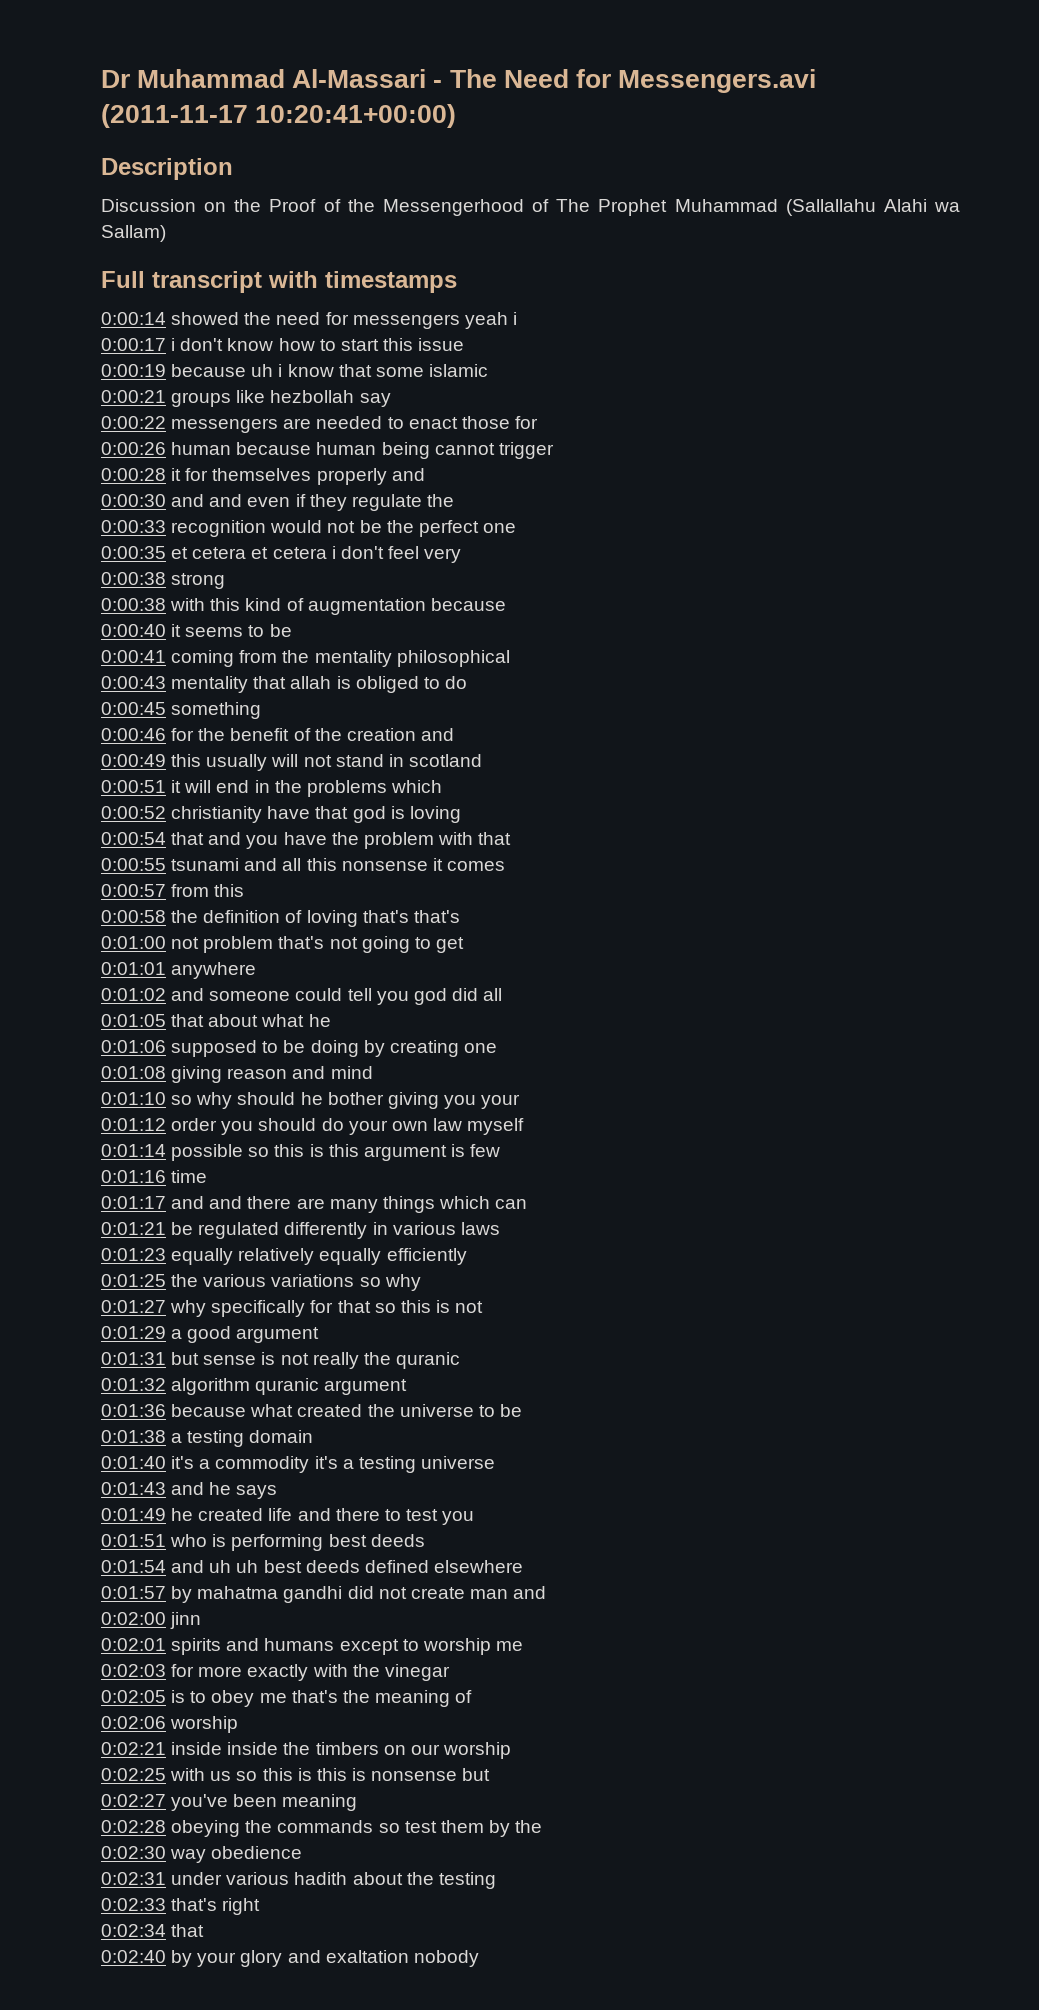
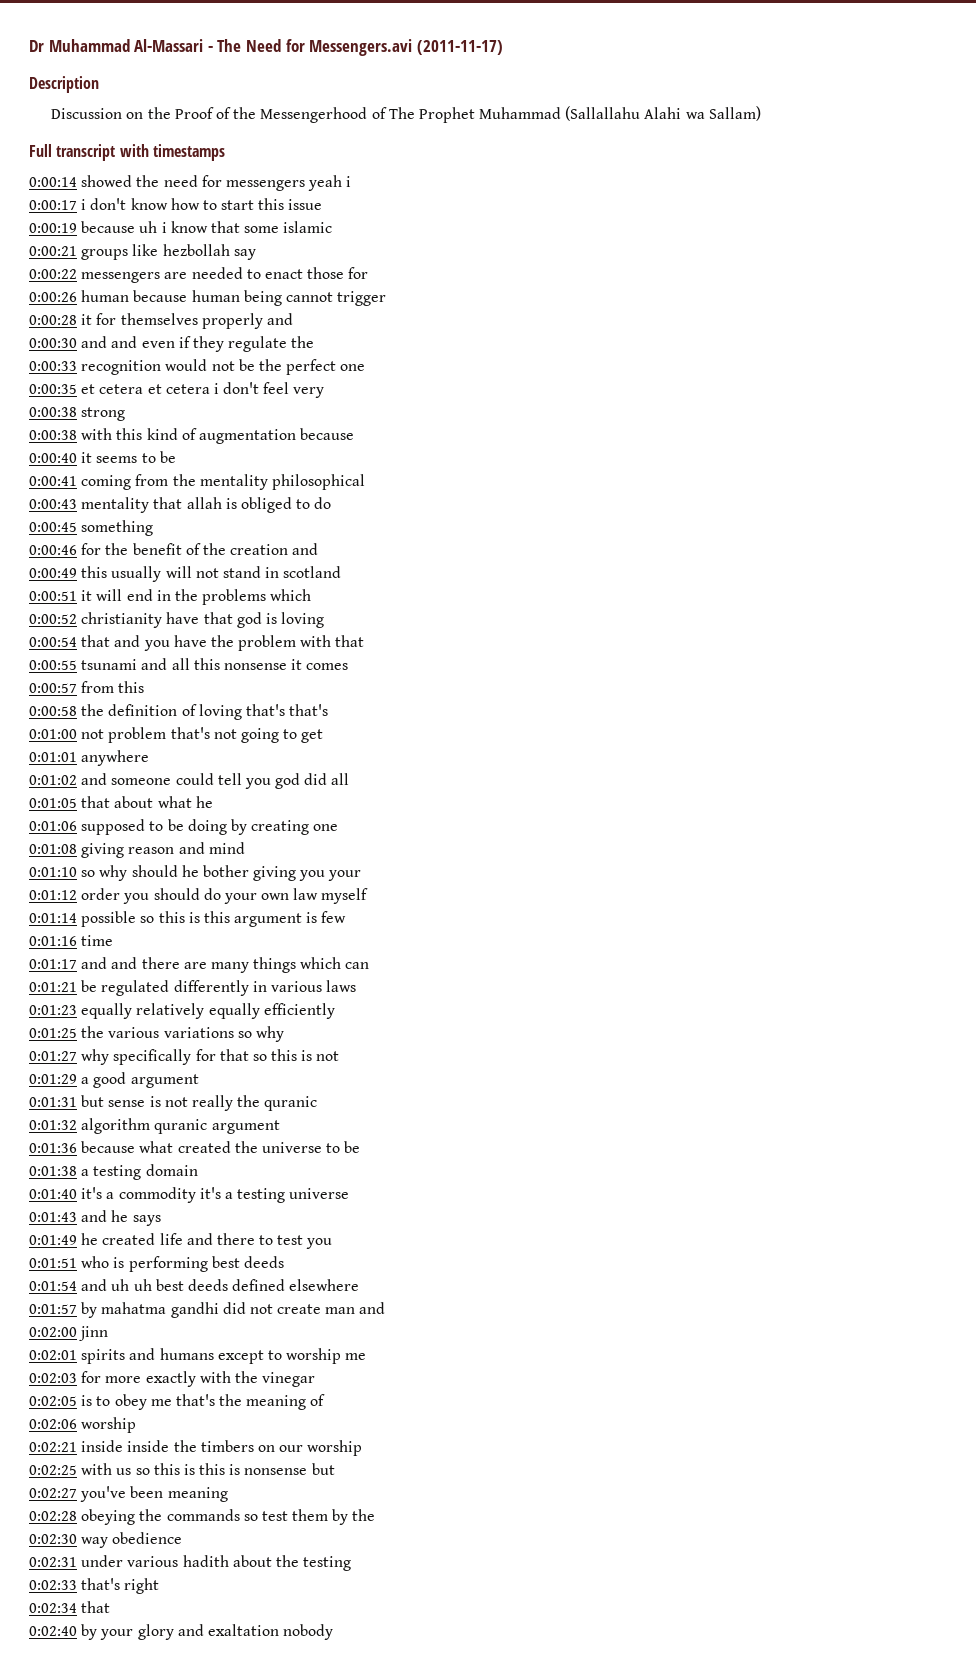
[101,104,457,128] (2011-11-17 10:20:41+00:00) -> [416,40,503,55] (2011-11-17)

